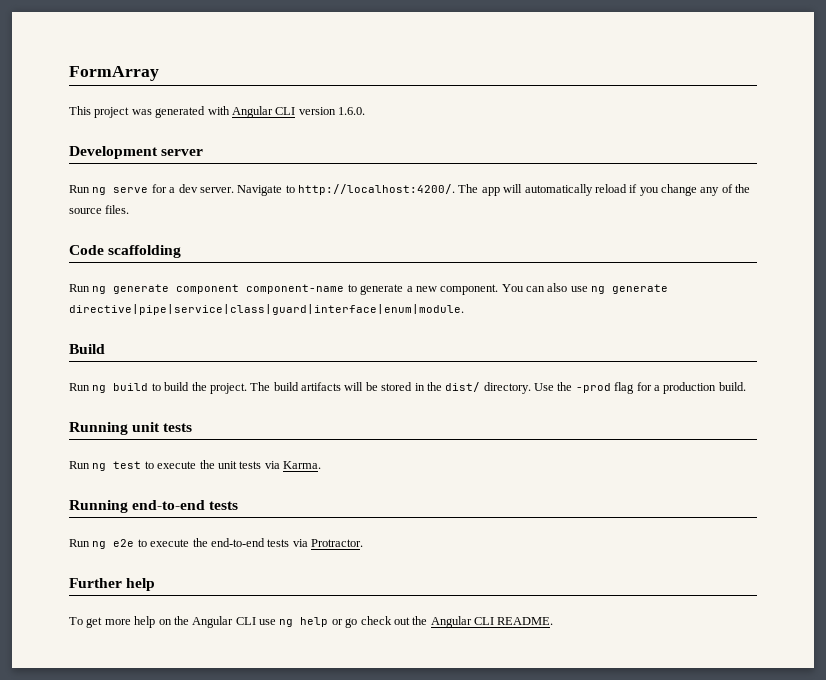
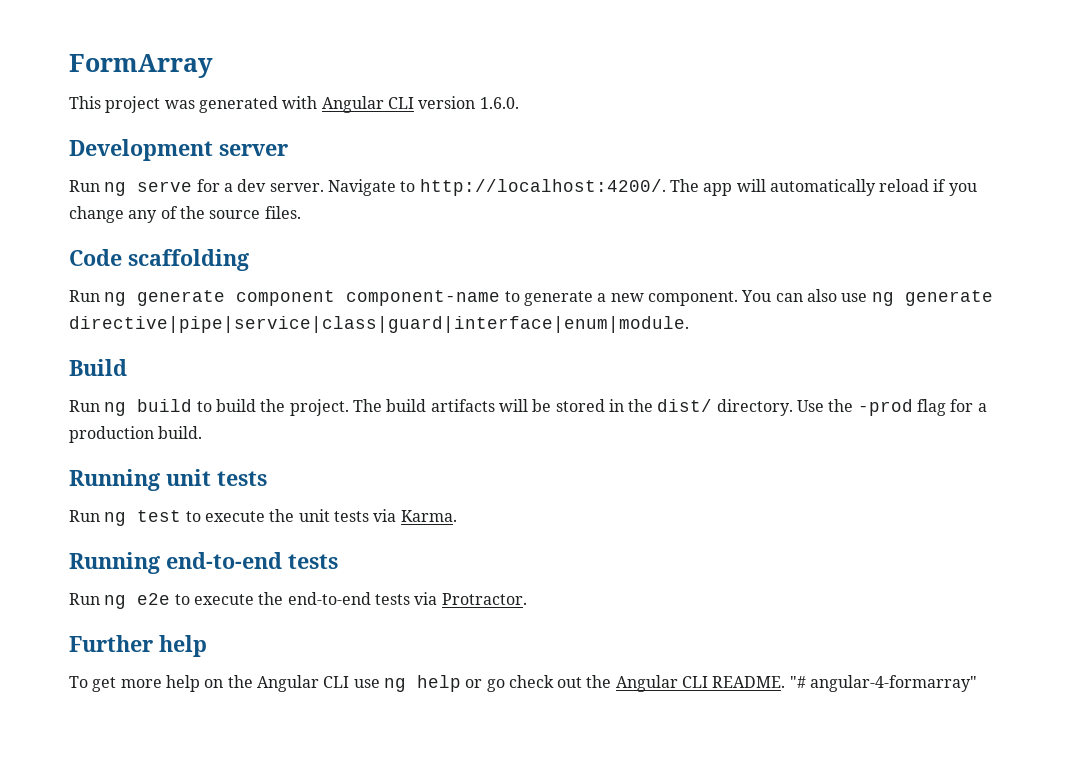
(554, 621) none -> [789,675,978,692] "# angular-4-formarray"

